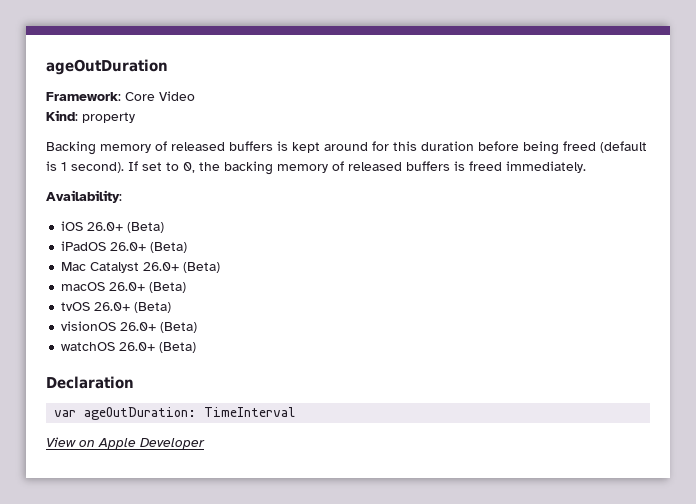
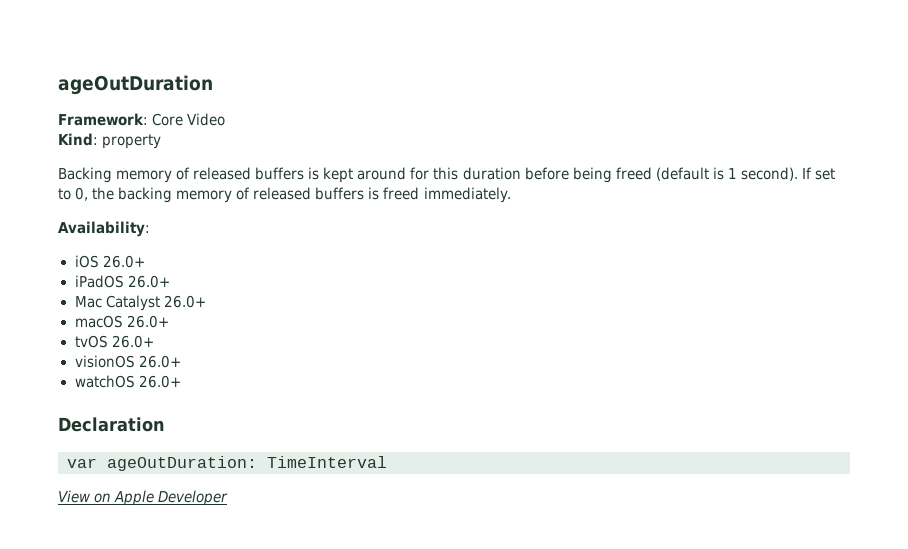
[127,222,165,233] (Beta) -> (145, 261) none
[150,242,188,253] (Beta) -> (170, 281) none
[183,262,221,273] (Beta) -> (206, 301) none
[149,282,187,293] (Beta) -> (169, 321) none
[134,302,172,313] (Beta) -> (154, 341) none
[160,322,198,333] (Beta) -> (181, 361) none
[159,342,197,353] (Beta) -> (181, 381) none

